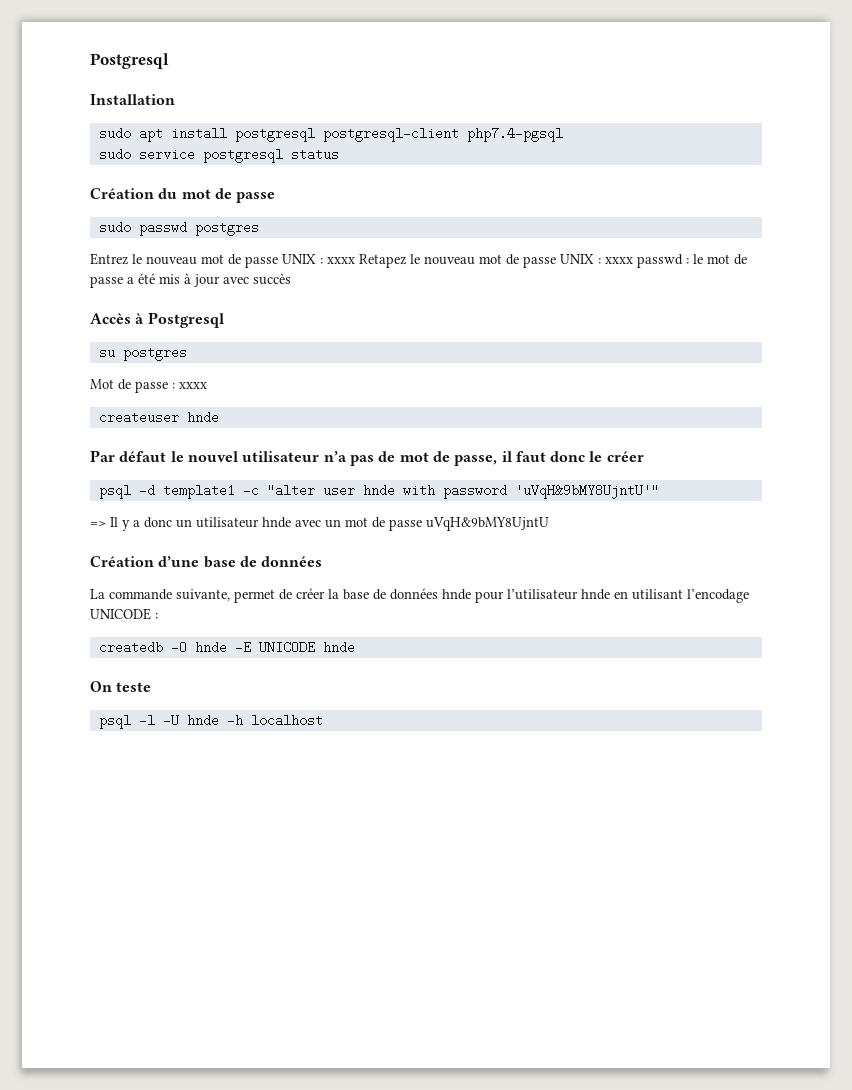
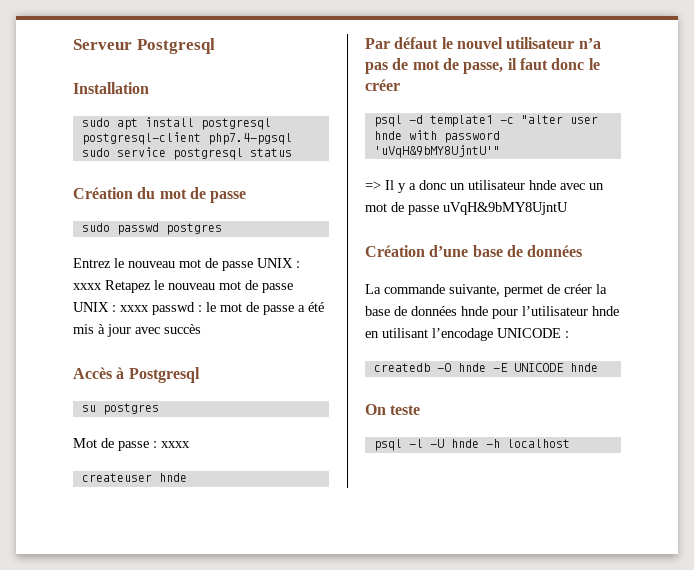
(90, 61) none -> [73,39,132,50] Serveur

